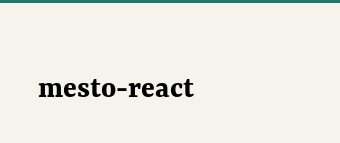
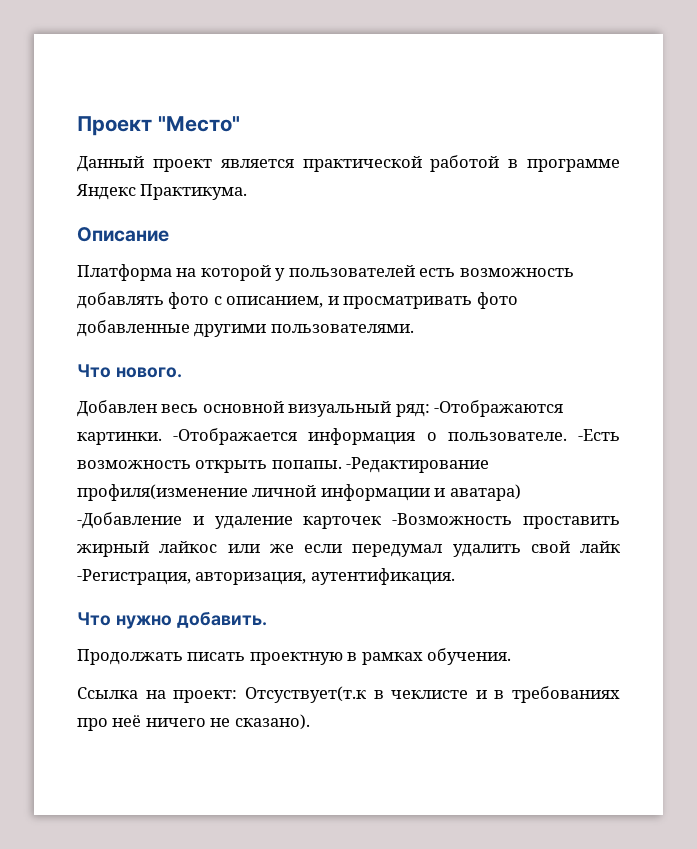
[38,79,194,97] mesto-react -> [77,116,240,136] [77,155,620,172] [76,184,248,200] [77,227,169,242] [77,264,574,281] [77,292,518,309] [77,320,414,337] [77,364,182,378] [77,400,564,417] [77,428,620,445] [77,457,490,473] [77,484,521,501] [77,512,620,529] [77,541,620,557] [77,568,455,585] [77,611,267,629] [77,648,512,665] [77,686,620,703] [77,714,310,731] Проект "Место" // Данный проект является практической работой в программе Яндекс Практикума. // Описание // Платформа на которой у пользователей есть возможность добавлять фото с описанием, и просматривать фото добавленные другими пользователями. // Что нового. // Добавлен весь основной визуальный ряд: -Отображаются картинки. -Отображается информация о пользователе. -Есть возможность открыть попапы. -Редактирование профиля(изменение личной информации и аватара) -Добавление и удаление карточек -Возможность проставить жирный лайкос или же если передумал удалить свой лайк -Регистрация, авторизация, аутентификация. // Что нужно добавить. // Продолжать писать проектную в рамках обучения. // Ссылка на проект: Отсуствует(т.к в чеклисте и в требованиях про неё ничего не сказано).

